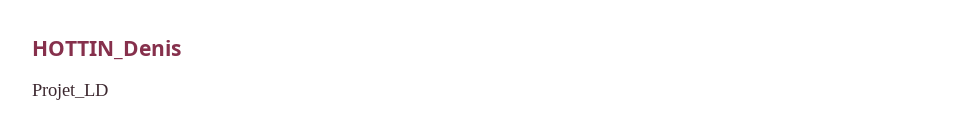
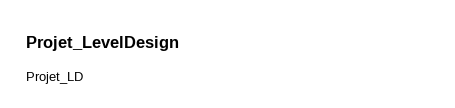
[32,40,181,60] HOTTIN_Denis -> [26,36,179,51] Projet_LevelDesign

